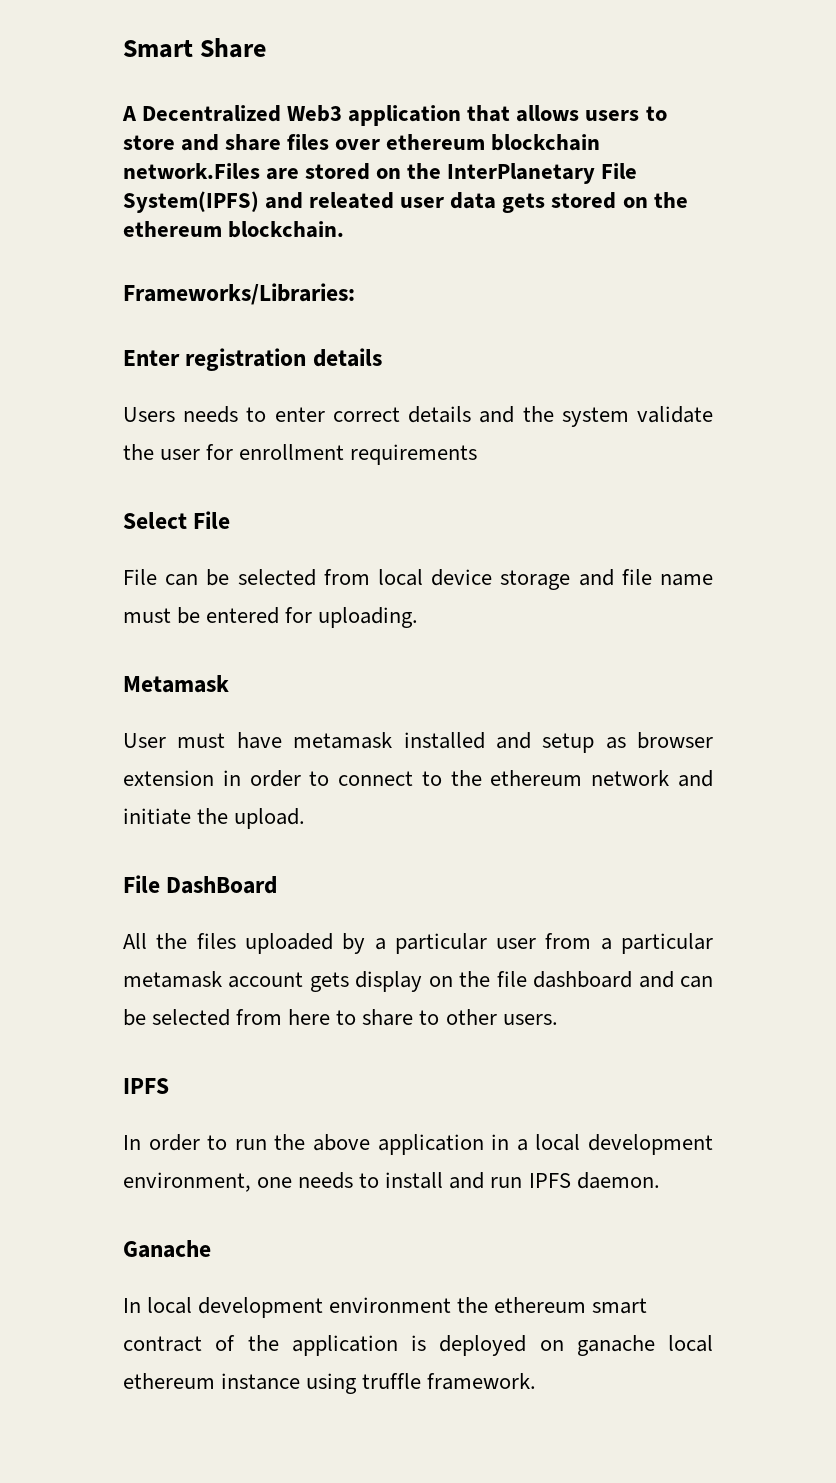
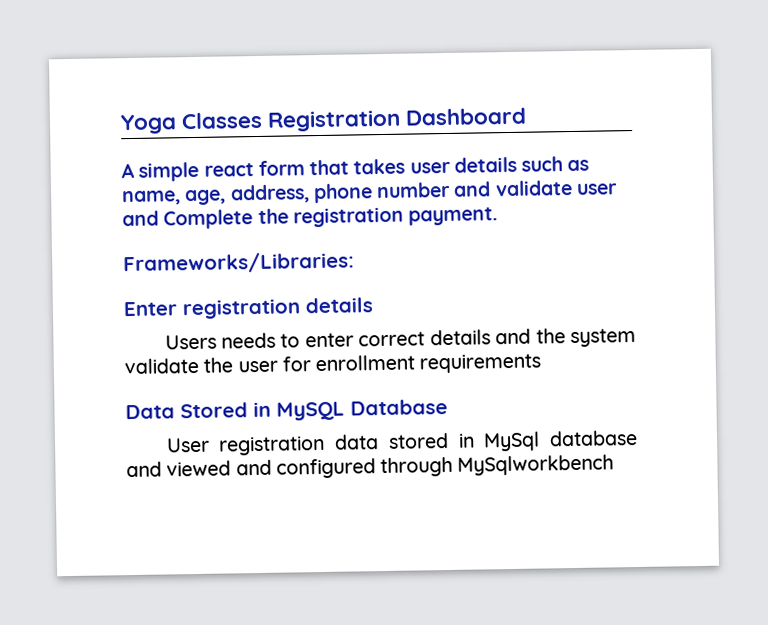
[123,38,267,58] [122,105,667,126] [123,134,601,151] [123,163,638,184] [123,191,688,213] [123,221,345,238] Smart Share // A Decentralized Web3 application that allows users to store and share files over ethereum blockchain network.Files are stored on the InterPlanetary File System(IPFS) and releated user data gets stored on the ethereum blockchain. -> [120,107,528,135] [121,156,590,182] [122,179,618,206] [122,206,499,230] Yoga Classes Registration Dashboard // A simple react form that takes user details such as name, age, address, phone number and validate user and Complete the registration payment.
[123,511,231,529] [123,569,713,590] [123,607,419,628] [123,675,229,693] [123,732,713,753] [123,770,713,787] [123,808,306,829] [123,875,278,894] [123,933,713,954] [123,971,713,992] [123,1009,558,1026] [123,1078,169,1094] [123,1134,713,1155] [123,1172,660,1192] [123,1240,211,1258] [123,1297,648,1318] [123,1335,713,1356] [123,1373,537,1394] Select File // File can be selected from local device storage and file name must be entered for uploading. // Metamask // User must have metamask installed and setup as browser extension in order to connect to the ethereum network and initiate the upload. // File DashBoard // All the files uploaded by a particular user from a particular metamask account gets display on the file dashboard and can be selected from here to share to other users. // IPFS // In order to run the above application in a local development environment, one needs to install and run IPFS daemon. // Ganache // In local development environment the ethereum smart contract of the application is deployed on ganache local ethereum instance using truffle framework. -> [125,399,448,421] [165,429,638,456] [126,454,615,479] Data Stored in MySQL Database // User registration data stored in MySql database and viewed and configured through MySqlworkbench

